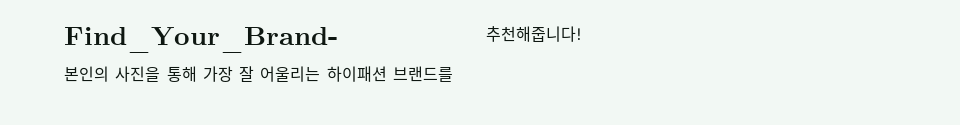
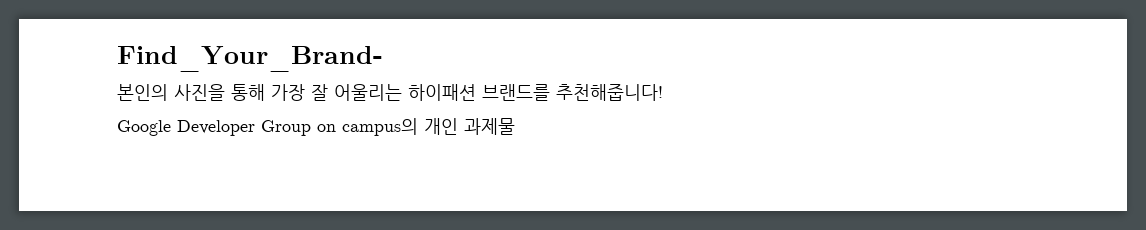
(582, 34) none -> [117,118,515,136] // Google Developer Group on campus의 개인 과제물

